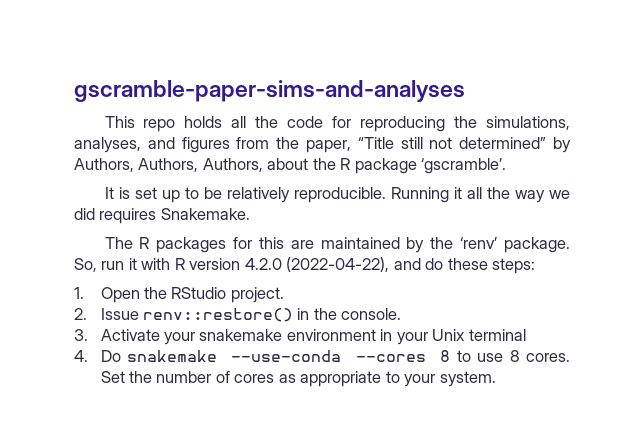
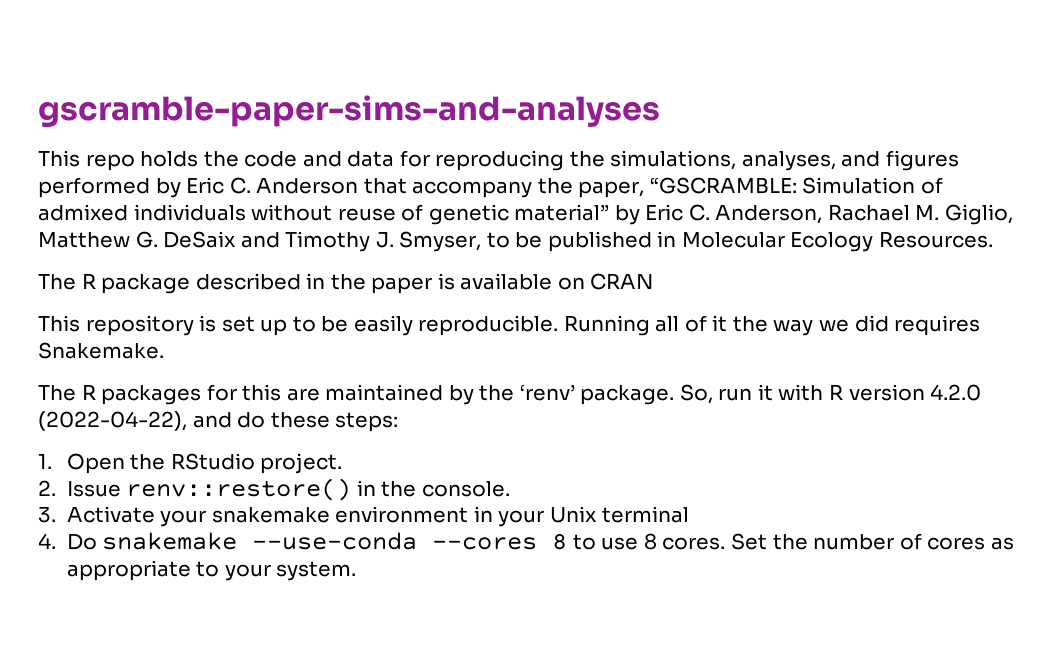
[231,116,247,128] all -> (199, 159) none
(324, 122) none -> [302,151,395,167] and data
[236,137,572,153] [74,158,507,174] [104,187,114,199] from the paper, “Title still not determined” by Authors, Authors, Authors, about the R package ‘gscramble’. // It -> [38,177,943,198] [38,204,1013,225] [38,231,993,252] [38,273,654,294] [38,315,194,336] performed by Eric C. Anderson that accompany the paper, “GSCRAMBLE: Simulation of admixed individuals without reuse of genetic material” by Eric C. Anderson, Rachael M. Giglio, Matthew G. DeSaix and Timothy J. Smyser, to be published in Molecular Ecology Resources. // The R package described in the paper is available on CRAN // This repository
[226,187,290,203] relatively -> [353,315,413,336] easily
[453,187,482,199] it all -> [655,315,728,332] all of it

